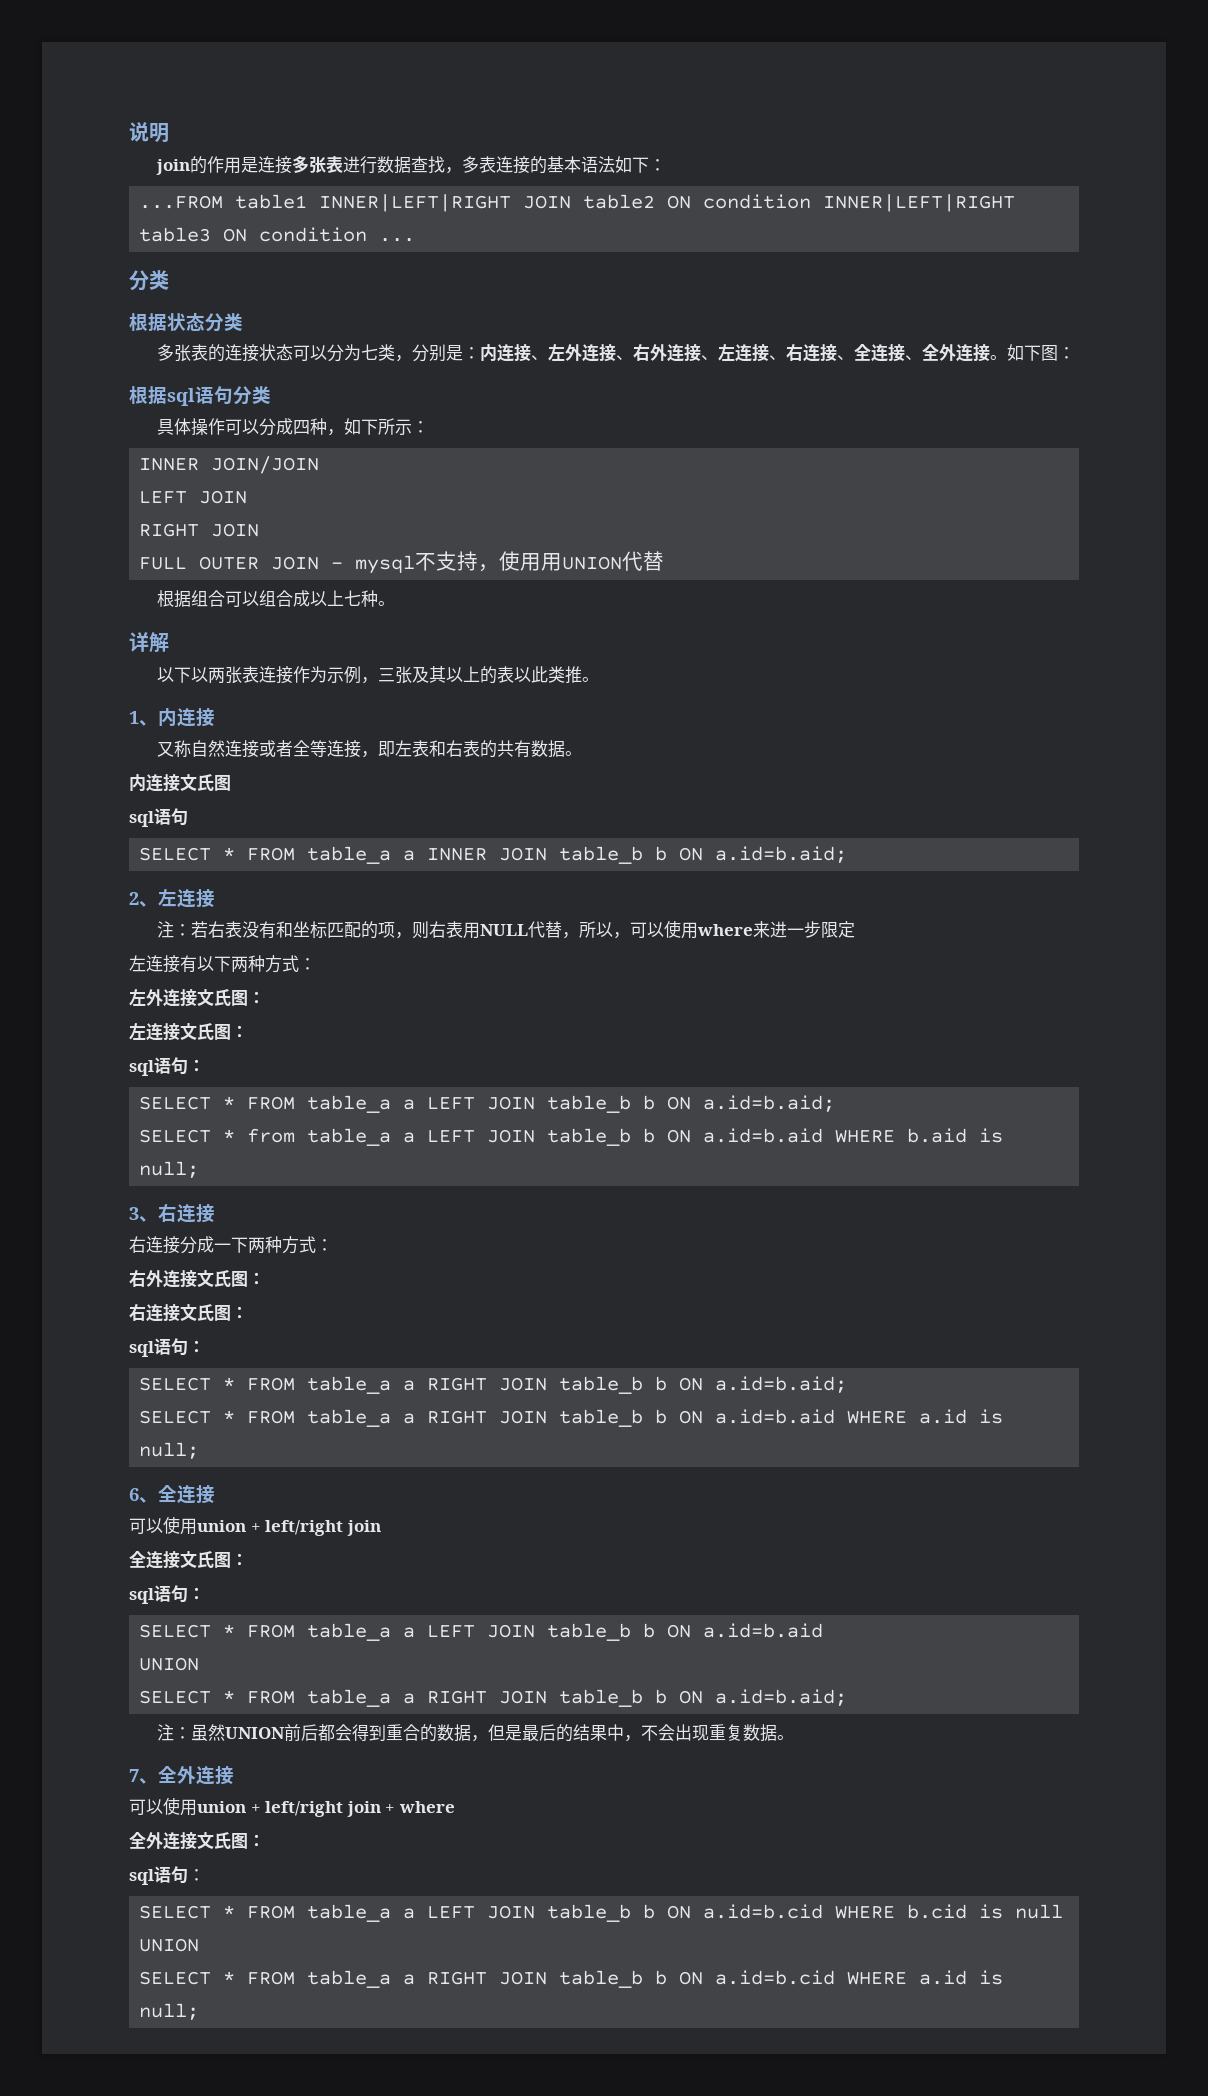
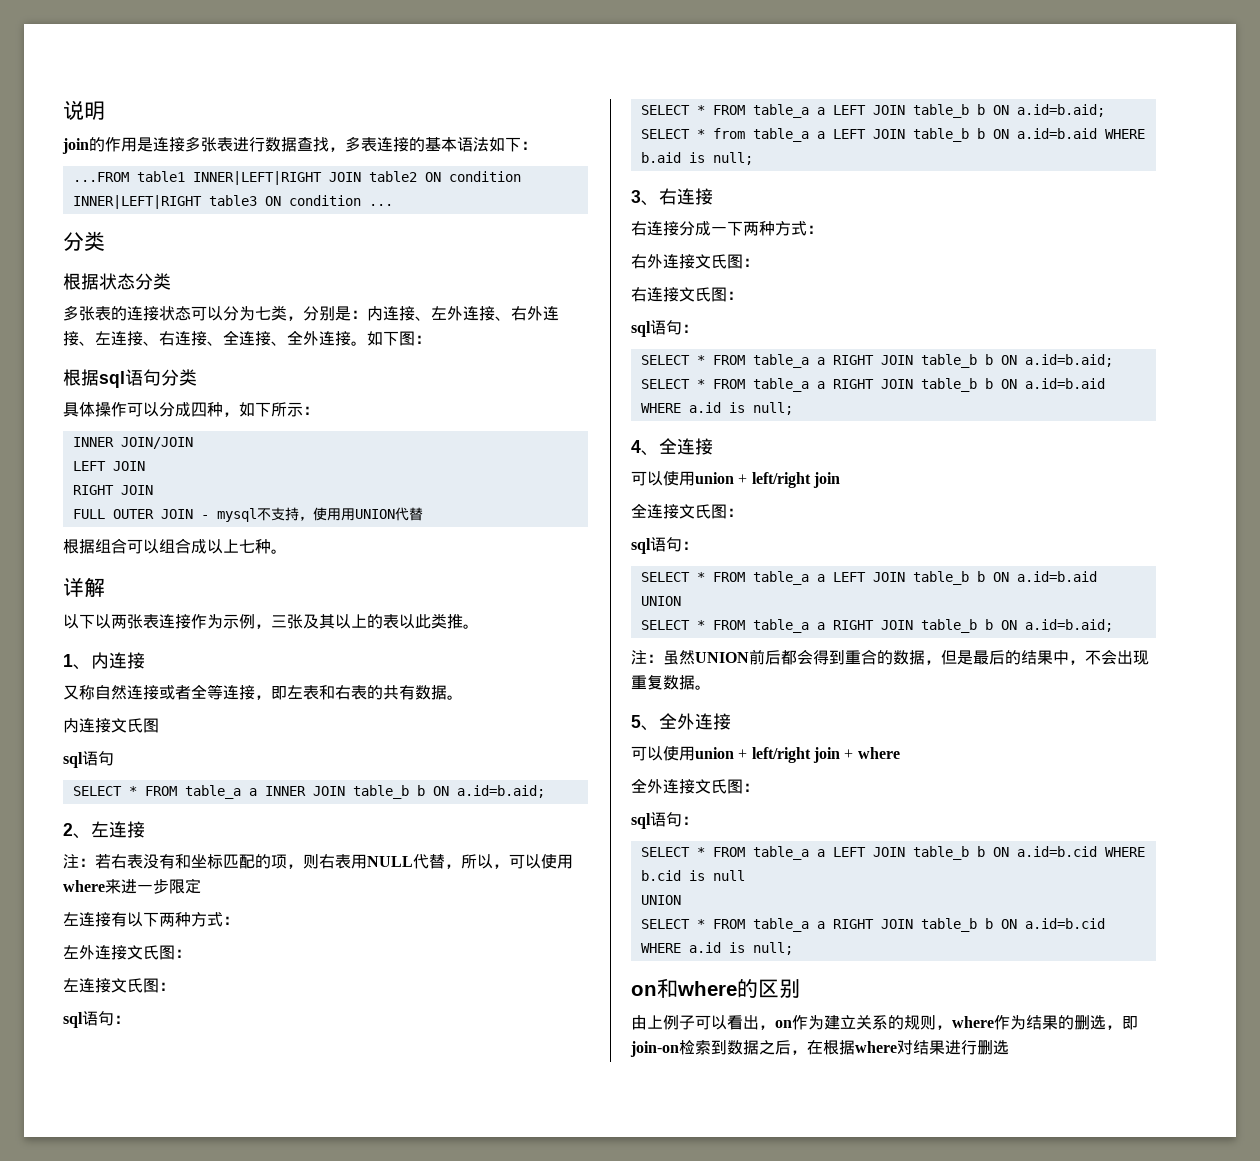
[129,1488,139,1501] 6 -> [631,440,641,453] 4
[129,1769,139,1782] 7 -> [631,715,641,728] 5
(200, 2011) none -> [631,978,800,998] [631,1015,1138,1030] [630,1040,1009,1057] // on和where的区别 // 由上例子可以看出，on作为建立关系的规则，where作为结果的删选，即join-on检索到数据之后，在根据where对结果进行删选

